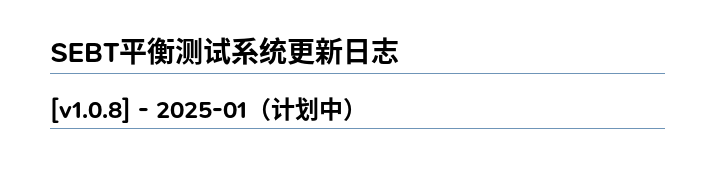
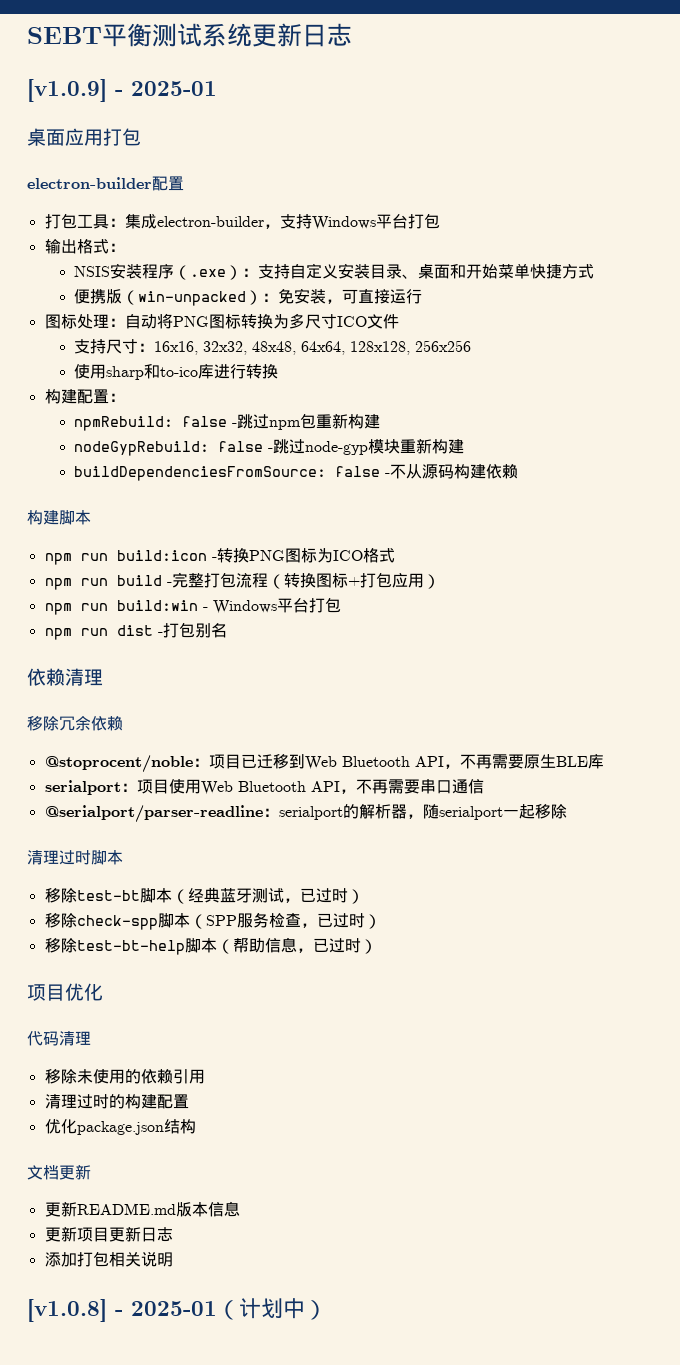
(399, 50) none -> [27,79,217,102] [27,128,141,146] [27,176,184,191] [44,213,440,230] [44,239,125,254] [74,263,595,280] [74,288,423,306] [44,313,399,329] [74,339,472,355] [74,364,279,380] [44,389,125,404] [74,413,381,431] [74,438,465,456] [74,464,519,481] [27,510,91,525] [44,548,395,565] [44,572,440,590] [44,597,341,615] [44,622,227,640] [27,668,103,686] [27,716,123,731] [44,754,604,773] [44,779,484,795] [44,804,567,823] [27,850,123,865] [44,887,364,904] [44,912,381,930] [44,937,377,955] [27,983,103,1001] [27,1031,91,1046] [44,1069,205,1084] [44,1094,189,1109] [44,1119,196,1135] [27,1164,91,1180] [44,1201,240,1217] [44,1226,173,1242] [44,1251,173,1267] // [v1.0.9] - 2025-01 // 桌面应用打包 // electron-builder配置 // 打包工具：集成electron-builder，支持Windows平台打包 // 输出格式： // NSIS安装程序（.exe）：支持自定义安装目录、桌面和开始菜单快捷方式 // 便携版（win-unpacked）：免安装，可直接运行 // 图标处理：自动将PNG图标转换为多尺寸ICO文件 // 支持尺寸：16x16, 32x32, 48x48, 64x64, 128x128, 256x256 // 使用sharp和to-ico库进行转换 // 构建配置： // npmRebuild: false -跳过npm包重新构建 // nodeGypRebuild: false -跳过node-gyp模块重新构建 // buildDependenciesFromSource: false -不从源码构建依赖 // 构建脚本 // npm run build:icon -转换PNG图标为ICO格式 // npm run build -完整打包流程（转换图标+打包应用） // npm run build:win - Windows平台打包 // npm run dist -打包别名 // 依赖清理 // 移除冗余依赖 // @stoprocent/noble：项目已迁移到Web Bluetooth API，不再需要原生BLE库 // serialport：项目使用Web Bluetooth API，不再需要串口通信 // @serialport/parser-readline：serialport的解析器，随serialport一起移除 // 清理过时脚本 // 移除test-bt脚本（经典蓝牙测试，已过时） // 移除check-spp脚本（SPP服务检查，已过时） // 移除test-bt-help脚本（帮助信息，已过时） // 项目优化 // 代码清理 // 移除未使用的依赖引用 // 清理过时的构建配置 // 优化package.json结构 // 文档更新 // 更新README.md版本信息 // 更新项目更新日志 // 添加打包相关说明

